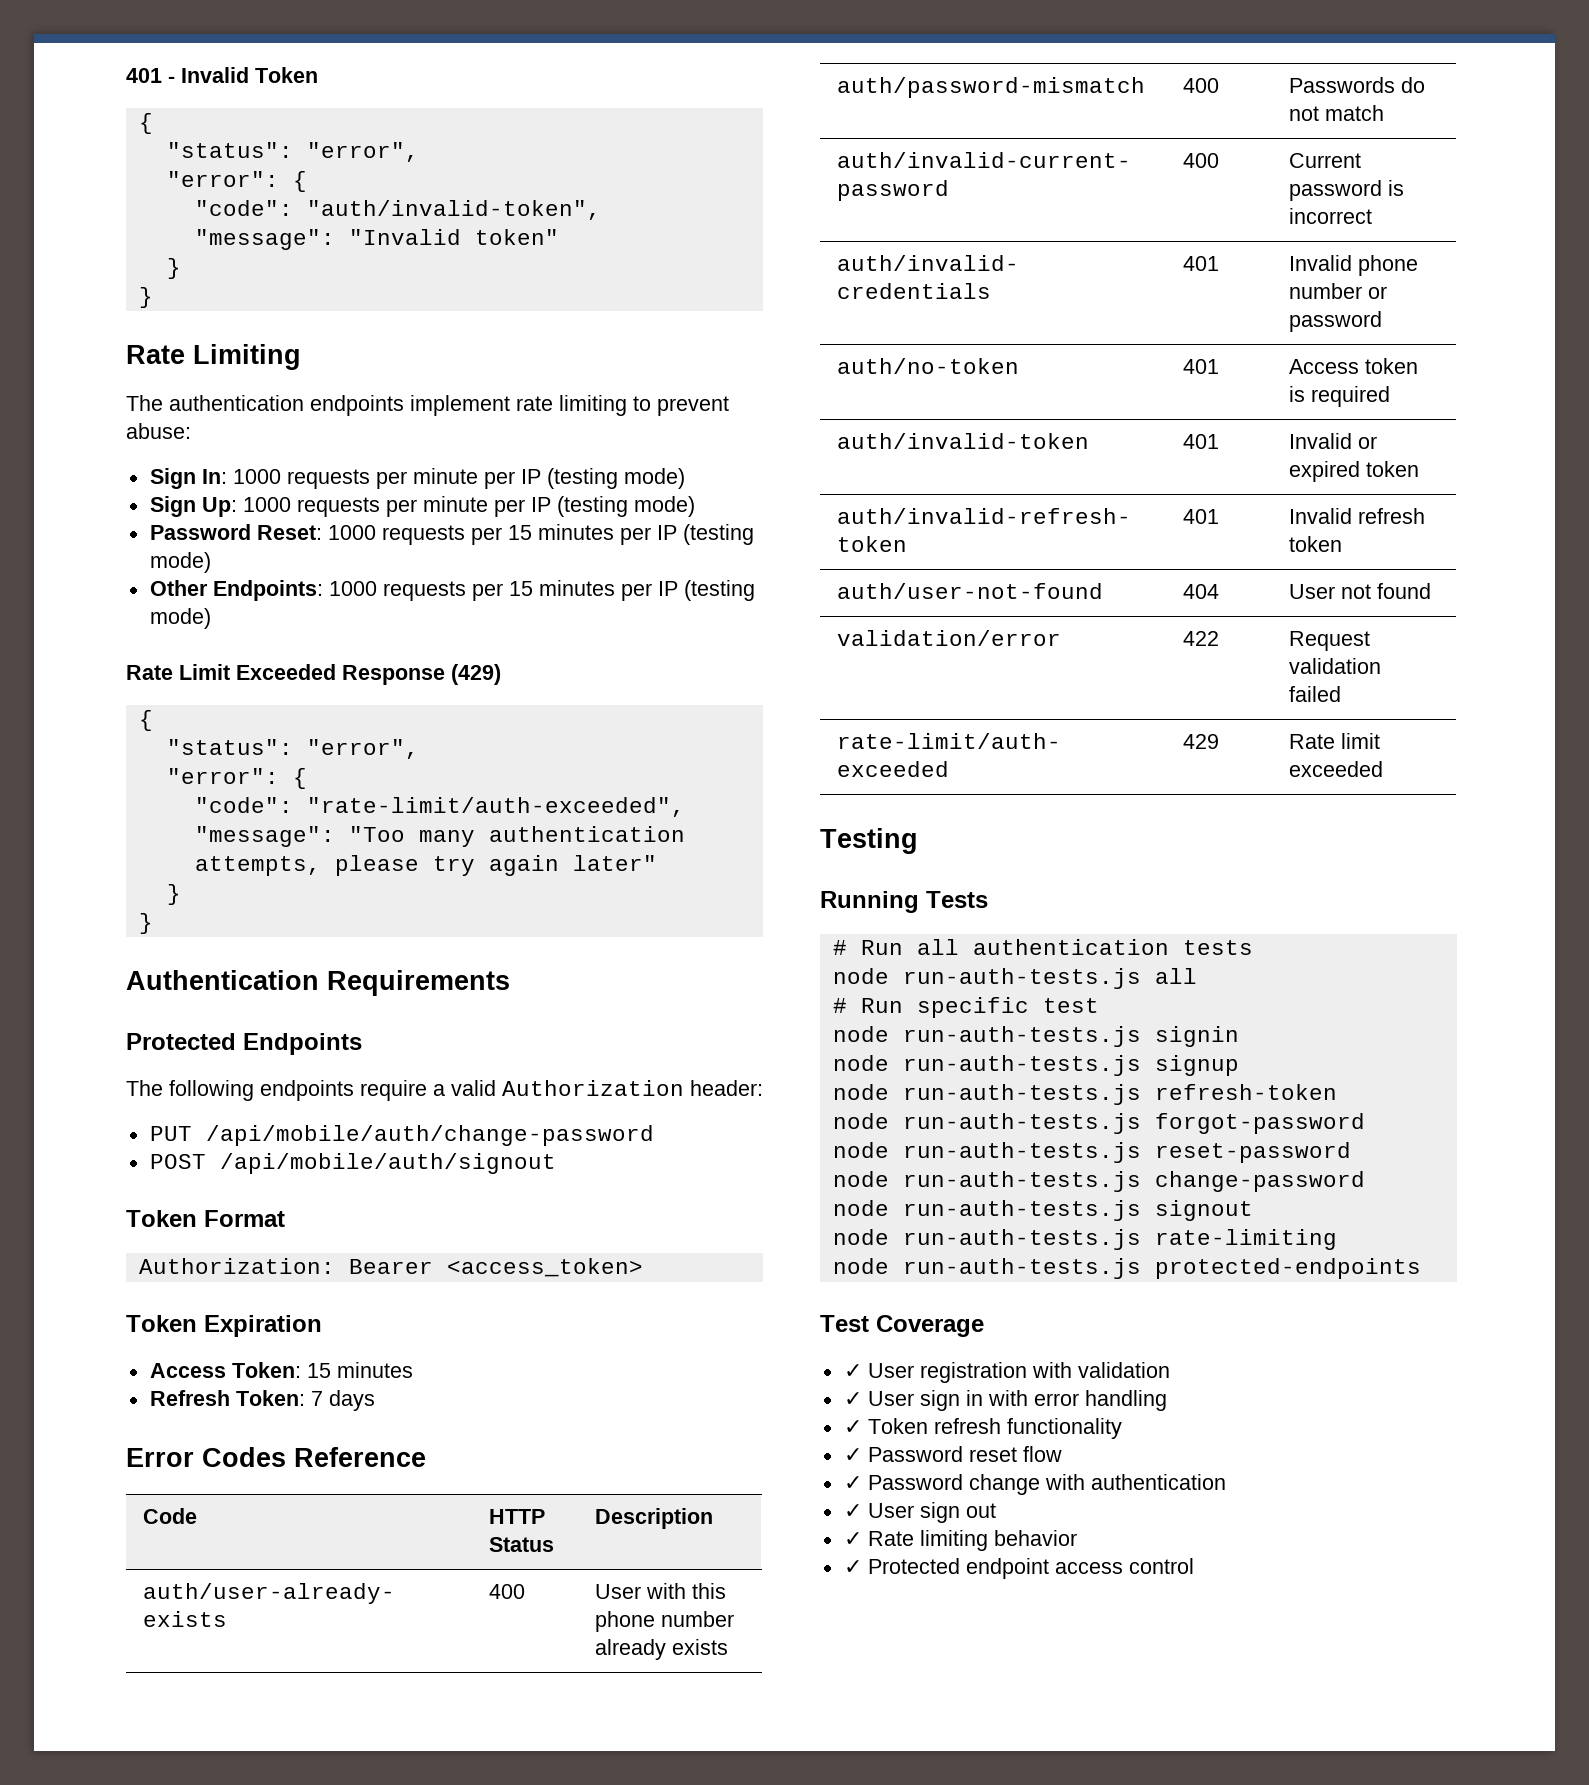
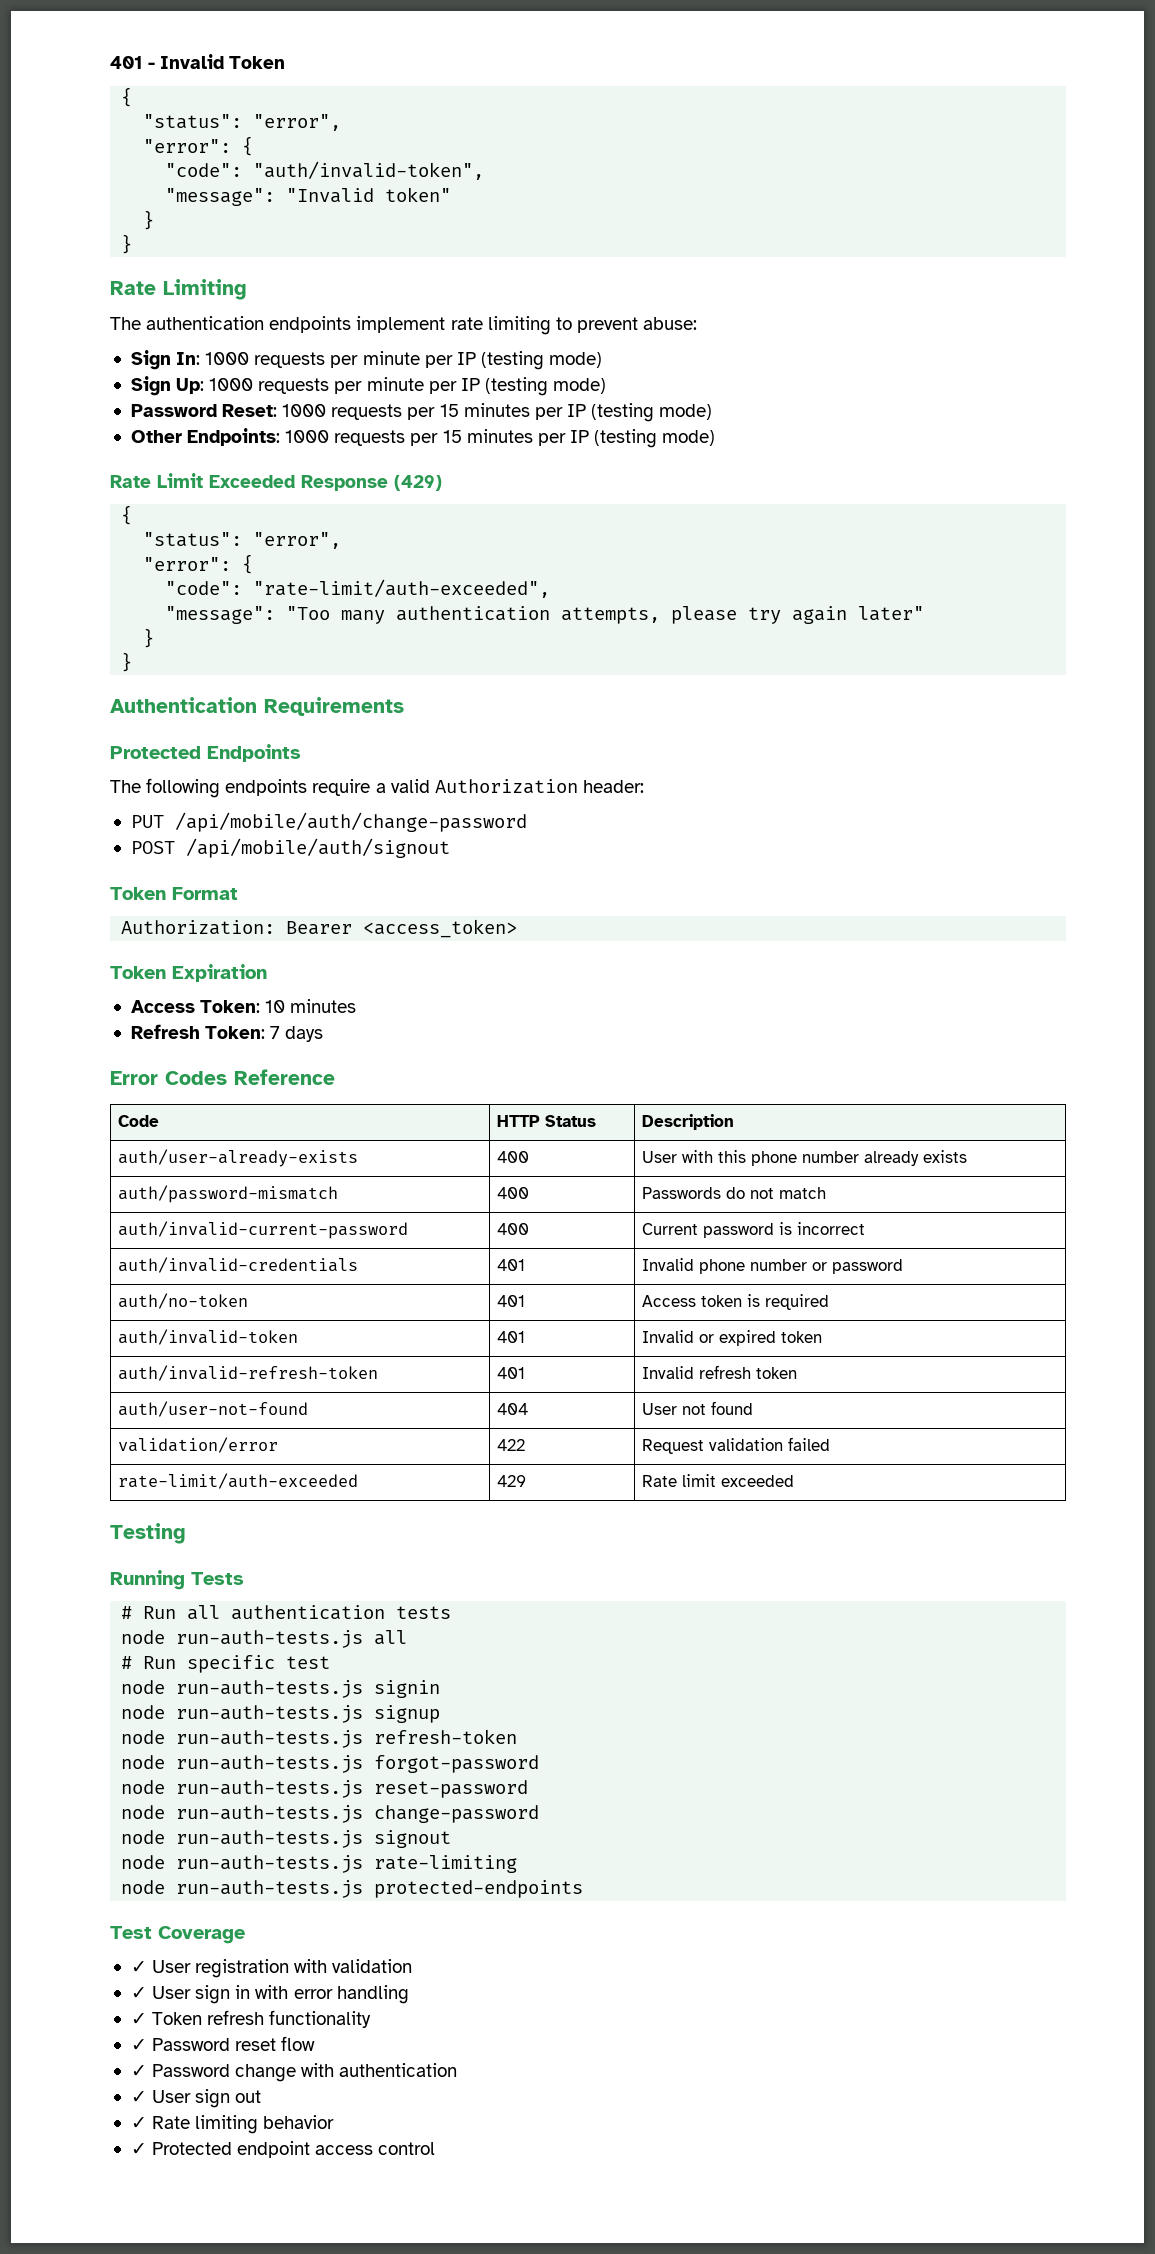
[306,1363,331,1378] 15 -> [265,1000,286,1013] 10

